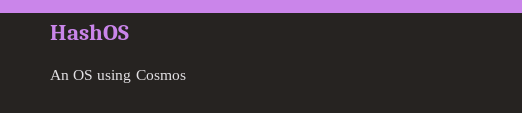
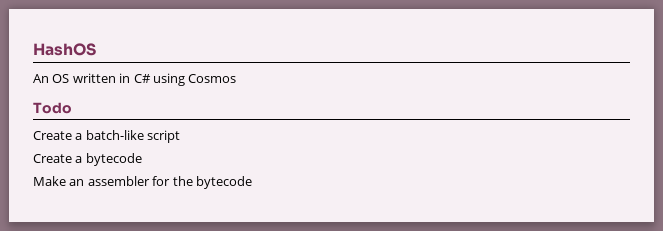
(94, 75) none -> [72,73,151,83] written in C#
(186, 75) none -> [33,102,72,114] [33,130,181,143] [33,153,142,166] [33,176,252,189] // Todo // Create a batch-like script // Create a bytecode // Make an assembler for the bytecode

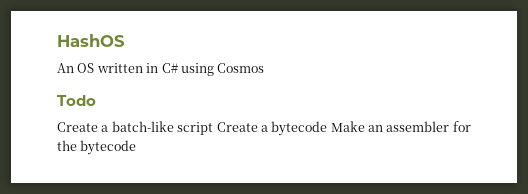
(181, 136) // -> (214, 128) none
(142, 159) // -> (328, 128) none

